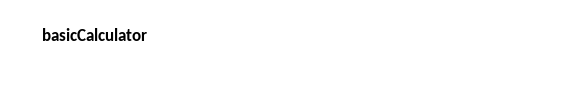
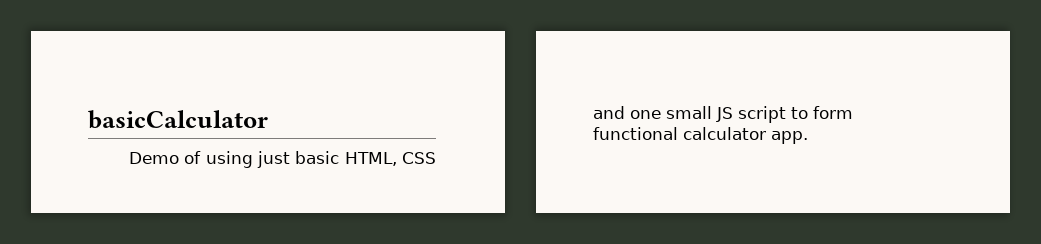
(147, 34) none -> [129,151,436,168] [593,106,853,123] [593,127,808,144] // Demo of using just basic HTML, CSS and one small JS script to form functional calculator app.

